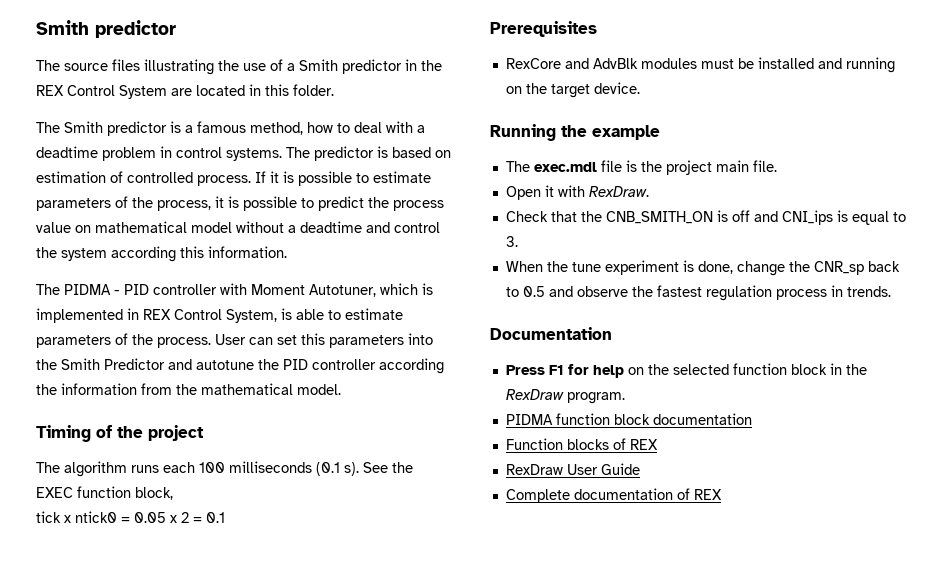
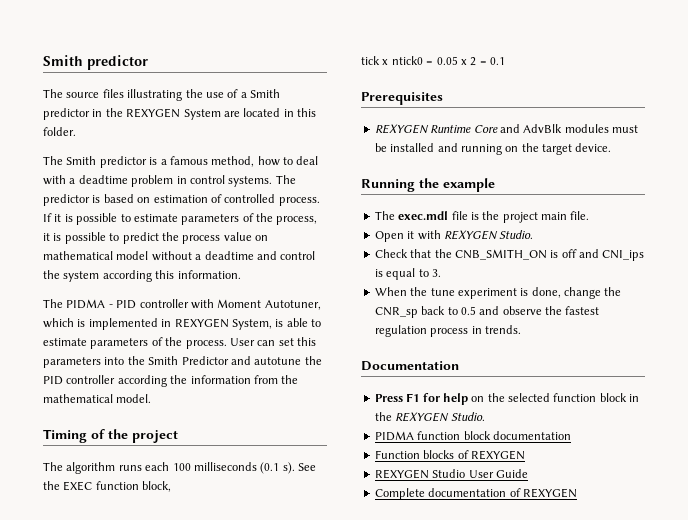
[36,85,115,96] REX Control -> [126,108,181,118] REXYGEN
[143,309,222,320] REX Control -> [174,318,229,328] REXYGEN
[505,58,561,69] RexCore -> [374,124,498,134] REXYGEN Runtime Core
[588,186,649,197] RexDraw. -> [443,230,534,240] REXYGEN Studio.
[505,389,625,404] RexDraw program. -> [395,412,485,422] REXYGEN Studio.
[629,439,658,450] [505,464,563,475] REX // RexDraw -> [470,450,525,460] [374,469,466,479] REXYGEN // REXYGEN Studio
[693,489,722,500] REX -> [522,488,577,498] REXYGEN

